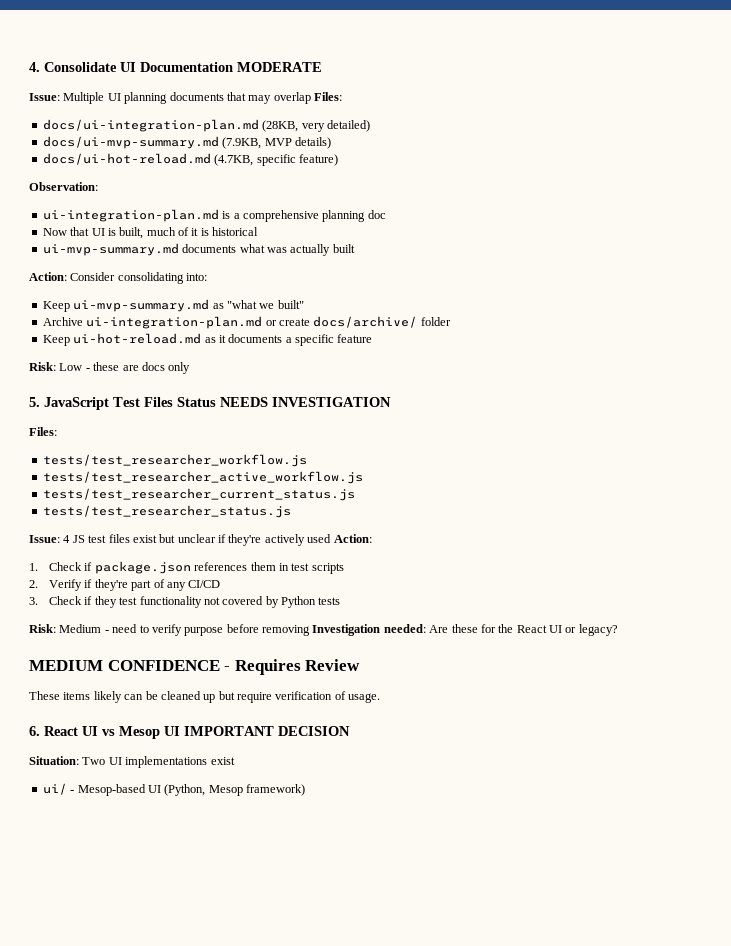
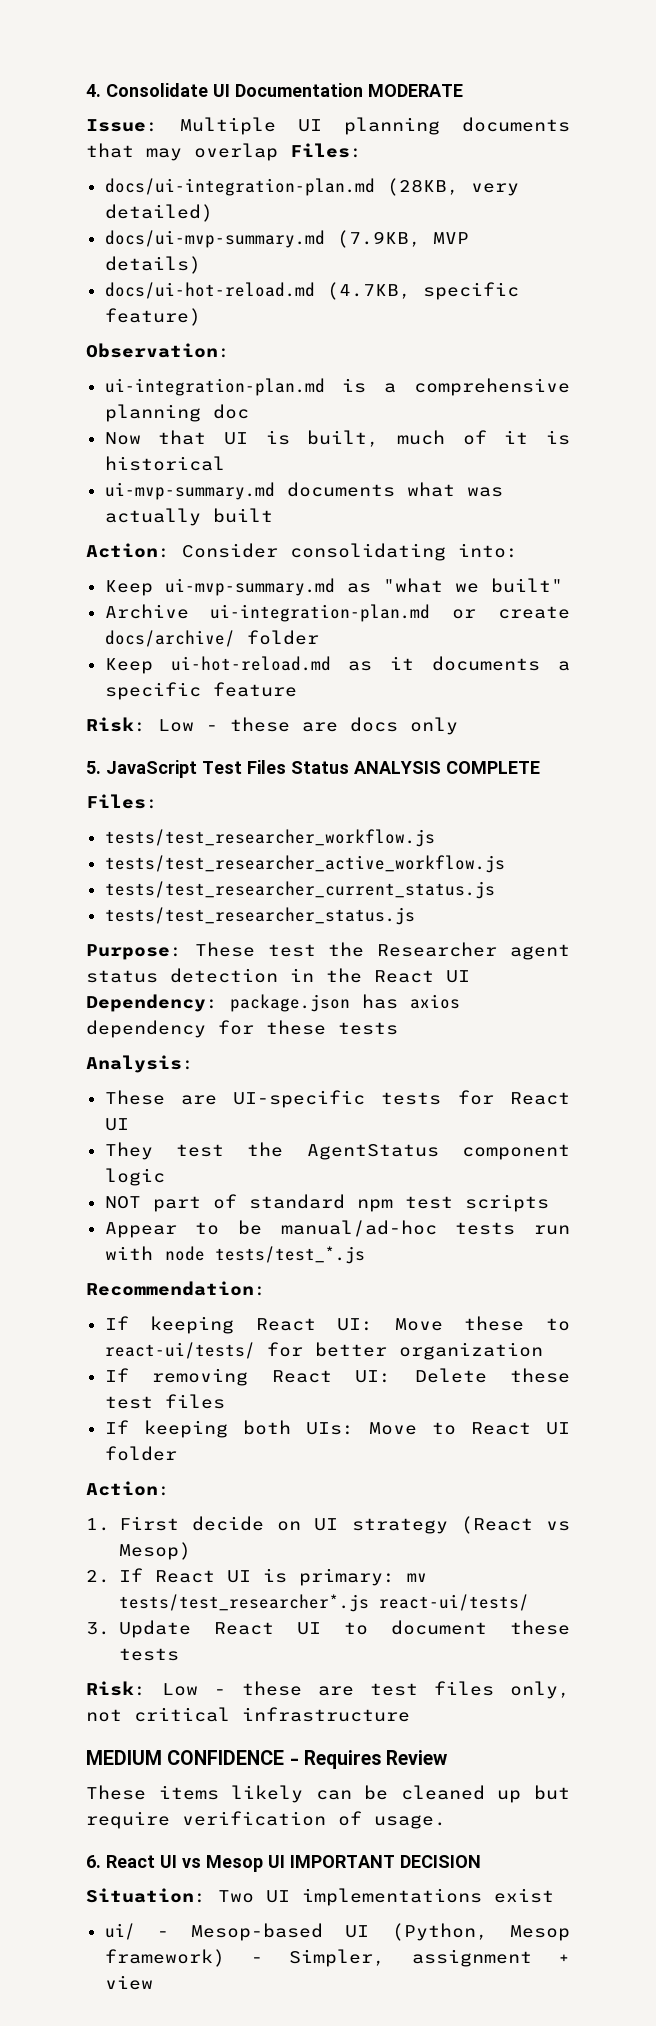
[220,397,391,407] NEEDS INVESTIGATION -> [354,761,540,774] ANALYSIS COMPLETE
[29,534,372,546] [29,561,344,574] [29,579,221,591] [29,596,341,608] [29,624,618,636] Issue: 4 JS test files exist but unclear if they're actively used Action: // 1. Check if package.json references them in test scripts // 2. Verify if they're part of any CI/CD // 3. Check if they test functionality not covered by Python tests // Risk: Medium - need to verify purpose before removing Investigation needed: Are these for the React UI or legacy? -> [86,942,570,960] [86,968,470,983] [86,994,460,1012] [86,1020,398,1038] [86,1055,194,1073] [104,1090,570,1108] [104,1118,129,1131] [104,1142,570,1160] [104,1168,165,1186] [104,1194,549,1212] [104,1220,570,1238] [104,1246,365,1264] [86,1281,266,1296] [104,1316,570,1334] [104,1342,543,1360] [104,1368,570,1386] [104,1394,225,1409] [104,1420,570,1438] [104,1446,177,1461] [86,1481,170,1496] [86,1516,570,1534] [118,1542,191,1560] [86,1568,427,1586] [118,1594,529,1612] [86,1620,570,1638] [118,1648,179,1661] [86,1681,570,1699] [86,1707,410,1722] Purpose: These test the Researcher agent status detection in the React UI Dependency: package.json has axios dependency for these tests // Analysis: // These are UI-specific tests for React UI // They test the AgentStatus component logic // NOT part of standard npm test scripts // Appear to be manual/ad-hoc tests run with node tests/test_*.js // Recommendation: // If keeping React UI: Move these to react-ui/tests/ for better organization // If removing React UI: Delete these test files // If keeping both UIs: Move to React UI folder // Action: // 1. First decide on UI strategy (React vs Mesop) // 2. If React UI is primary: mv tests/test_researcher*.js react-ui/tests/ // 3. Update React UI to document these tests // Risk: Low - these are test files only, not critical infrastructure
(305, 790) none -> [251,1949,570,1967] [104,1975,153,1990] - Simpler, assignment + view

